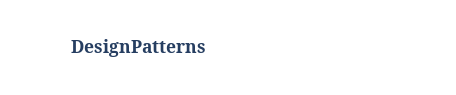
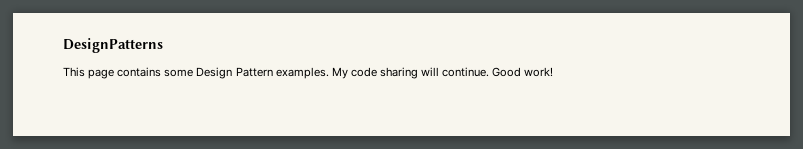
(206, 48) none -> [63,67,554,79] // This page contains some Design Pattern examples. My code sharing will continue. Good work!

